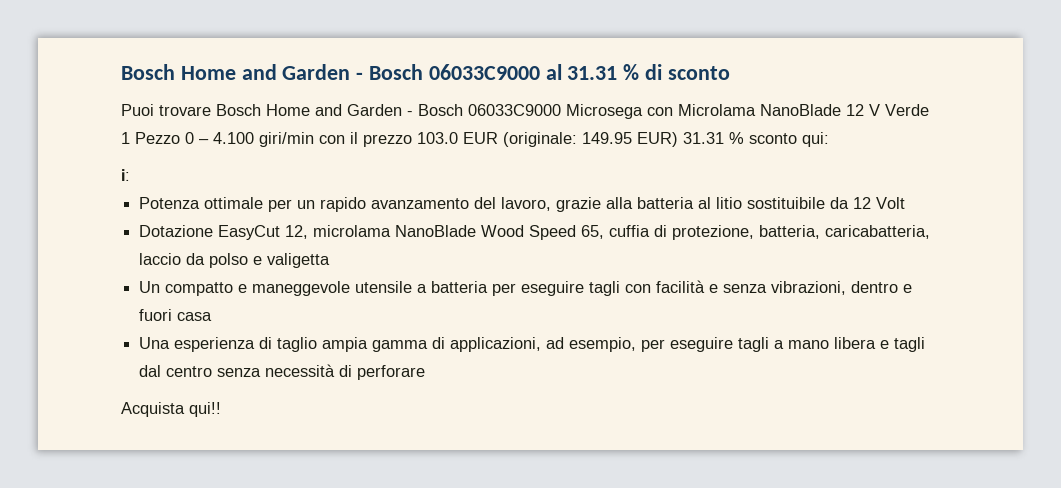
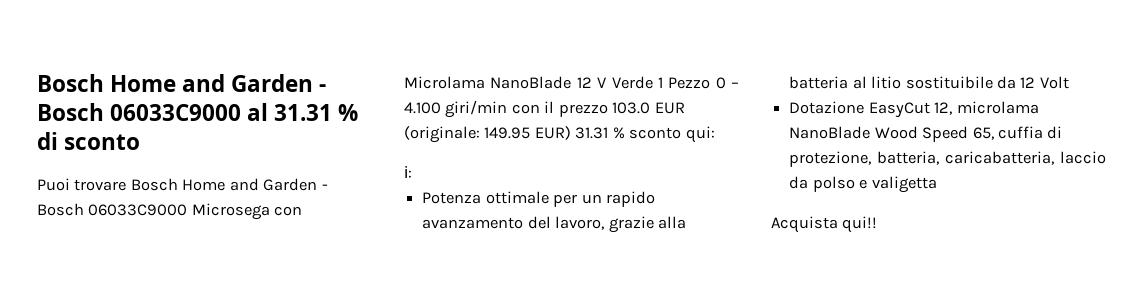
[139,280,913,296] [139,309,213,321] [139,337,926,352] [139,364,426,380] // Un compatto e maneggevole utensile a batteria per eseguire tagli con facilità e senza vibrazioni, dentro e fuori casa // Una esperienza di taglio ampia gamma di applicazioni, ad esempio, per eseguire tagli a mano libera e tagli dal centro senza necessità di perforare -> (937, 184) none

